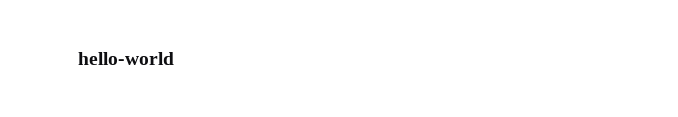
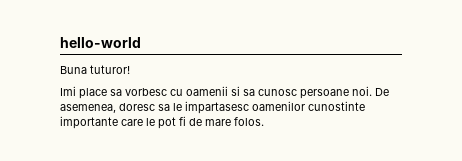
(174, 58) none -> [60,65,130,74] [60,86,389,99] [60,101,365,114] [60,116,264,129] // Buna tuturor! // Imi place sa vorbesc cu oamenii si sa cunosc persoane noi. De asemenea, doresc sa le impartasesc oamenilor cunostinte importante care le pot fi de mare folos.

